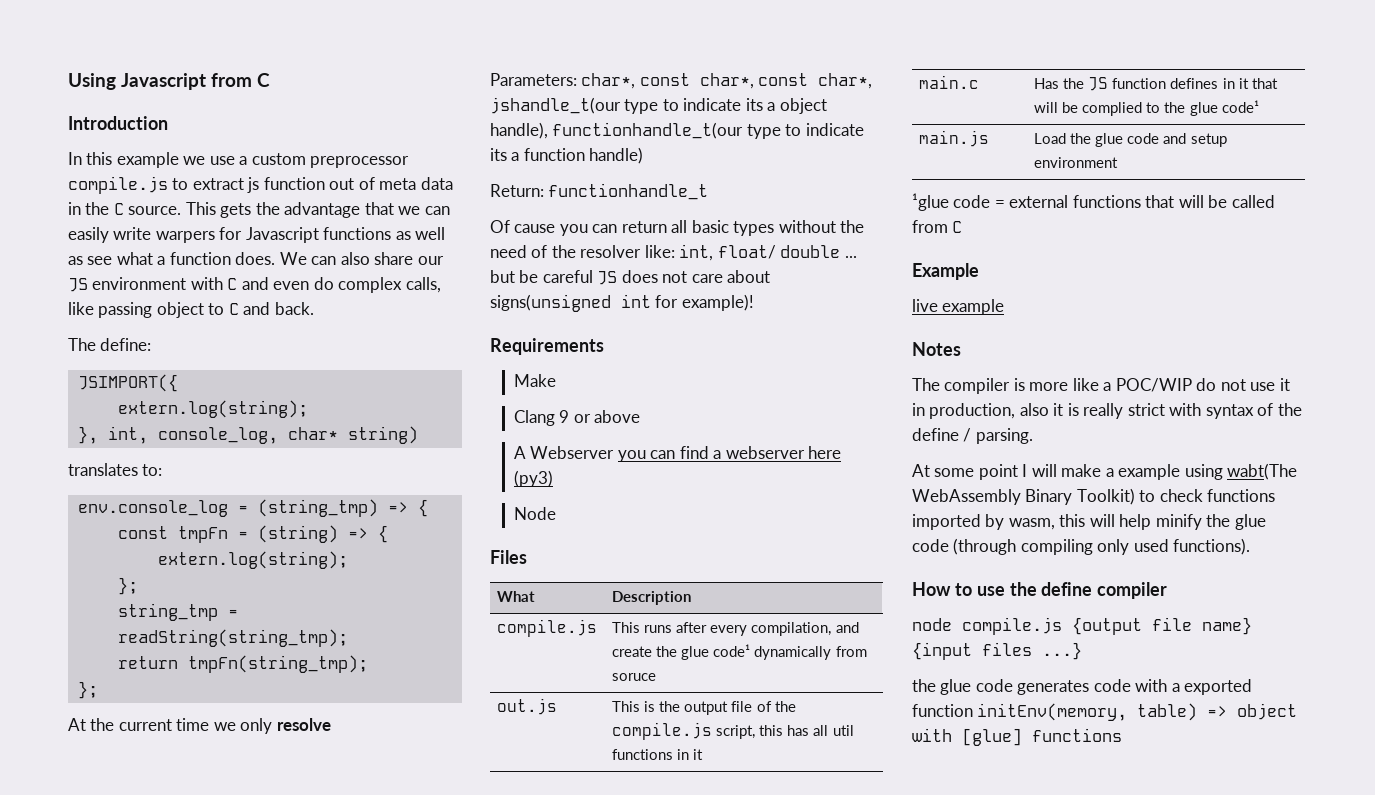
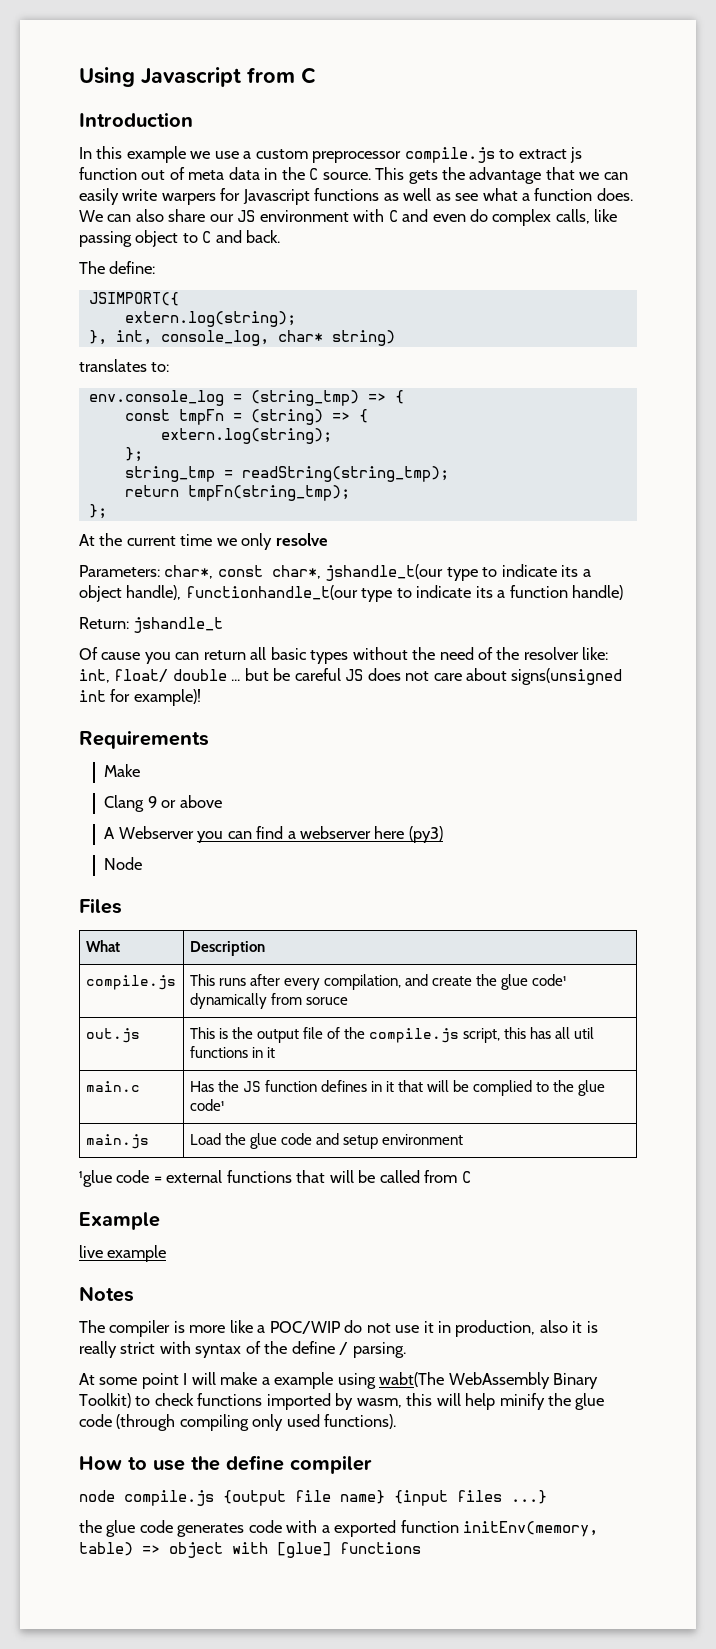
[758,73,873,89] const char*, -> (321, 572) none
[548,183,709,200] functionhandle_t -> [133,617,224,633] jshandle_t

